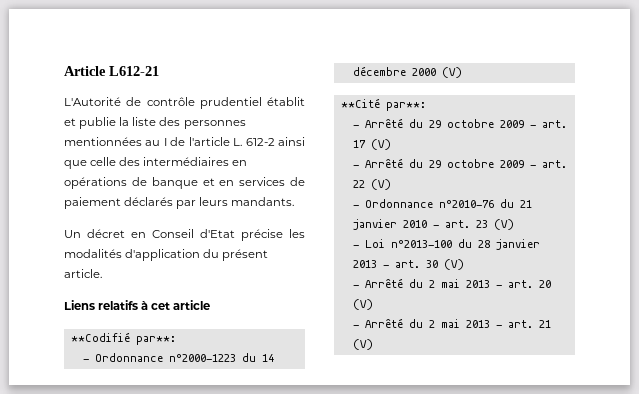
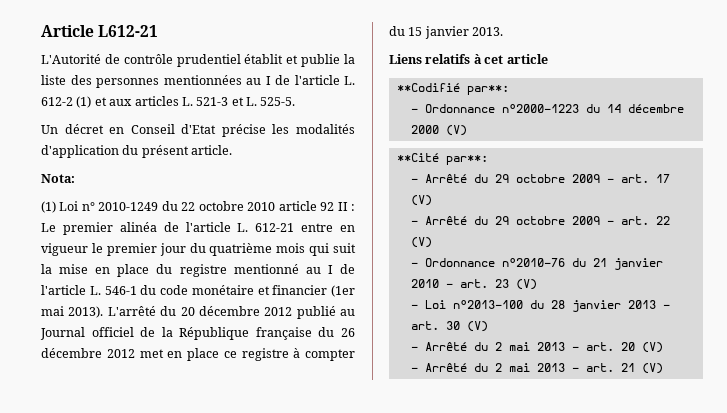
[278,137,305,146] [64,157,248,169] [64,177,305,189] [64,197,295,209] ainsi que celle des intermédiaires en opérations de banque et en services de paiement déclarés par leurs mandants. -> [76,96,296,108] (1) et aux articles L. 521-3 et L. 525-5.
(102, 273) none -> [41,174,75,183] [41,201,355,213] [41,222,355,235] [41,243,356,256] [41,264,355,277] [41,285,355,297] [41,306,355,319] [40,327,355,340] [41,348,355,361] [389,26,504,39] // Nota: // (1) Loi n° 2010-1249 du 22 octobre 2010 article 92 II : Le premier alinéa de l'article L. 612-21 entre en vigueur le premier jour du quatrième mois qui suit la mise en place du registre mentionné au I de l'article L. 546-1 du code monétaire et financier (1er mai 2013). L'arrêté du 20 décembre 2012 publié au Journal officiel de la République française du 26 décembre 2012 met en place ce registre à compter du 15 janvier 2013.

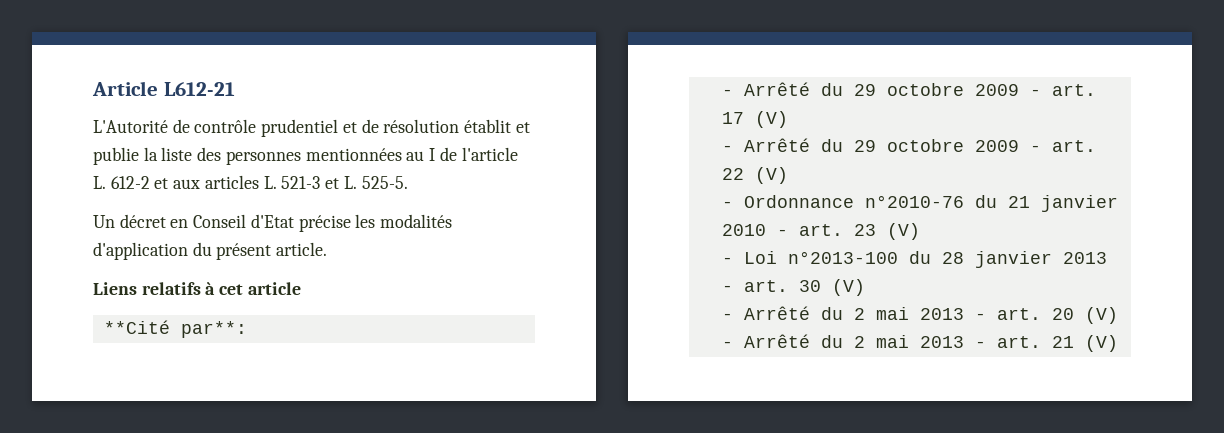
(241, 60) none -> [342,119,460,133] et de résolution
[76,96,92,108] (1) -> (150, 182) none
[41,174,75,183] [41,201,355,213] [41,222,355,235] [41,243,356,256] [41,264,355,277] [41,285,355,297] [41,306,355,319] [40,327,355,340] [41,348,355,361] [389,26,504,39] // Nota: // (1) Loi n° 2010-1249 du 22 octobre 2010 article 92 II : Le premier alinéa de l'article L. 612-21 entre en vigueur le premier jour du quatrième mois qui suit la mise en place du registre mentionné au I de l'article L. 546-1 du code monétaire et financier (1er mai 2013). L'arrêté du 20 décembre 2012 publié au Journal officiel de la République française du 26 décembre 2012 met en place ce registre à compter du 15 janvier 2013. -> (328, 249) none
[396,83,509,95] [410,104,684,113] [410,125,467,136] // **Codifié par**: // - Ordonnance n°2000-1223 du 14 décembre 2000 (V) -> (301, 288) none

